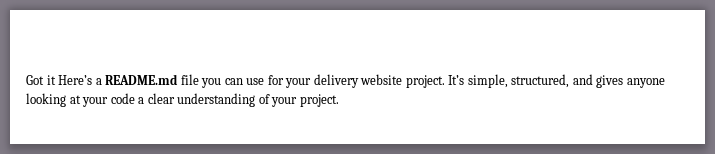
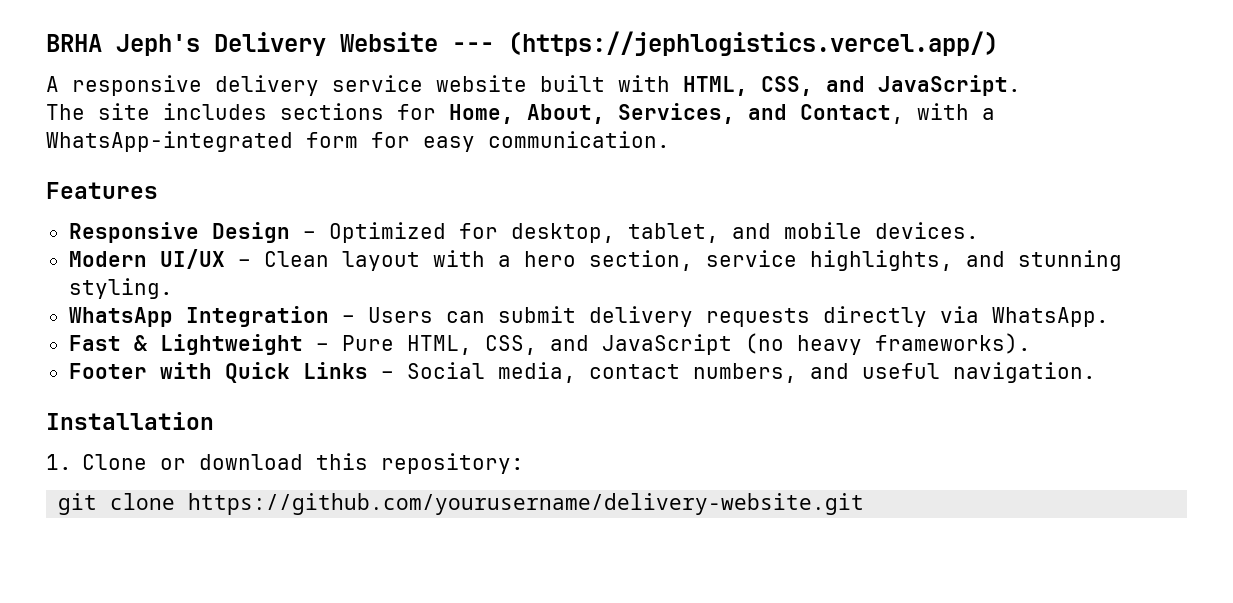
[26,74,665,88] [26,93,339,107] Got it Here’s a README.md file you can use for your delivery website project. It’s simple, structured, and gives anyone looking at your code a clear understanding of your project. -> [46,31,998,56] [46,75,1021,96] [46,103,995,124] [46,131,670,152] [46,182,158,199] [68,222,979,243] [68,249,1122,271] [68,278,173,299] [68,306,1109,327] [68,333,1031,355] [68,362,1096,383] [46,412,214,430] [46,453,525,474] [58,493,865,515] BRHA Jeph's Delivery Website --- (https://jephlogistics.vercel.app/) // A responsive delivery service website built with HTML, CSS, and JavaScript. // The site includes sections for Home, About, Services, and Contact, with a WhatsApp-integrated form for easy communication. // Features // Responsive Design – Optimized for desktop, tablet, and mobile devices. // Modern UI/UX – Clean layout with a hero section, service highlights, and stunning styling. // WhatsApp Integration – Users can submit delivery requests directly via WhatsApp. // Fast & Lightweight – Pure HTML, CSS, and JavaScript (no heavy frameworks). // Footer with Quick Links – Social media, contact numbers, and useful navigation. // Installation // 1. Clone or download this repository: // git clone https://github.com/yourusername/delivery-website.git

